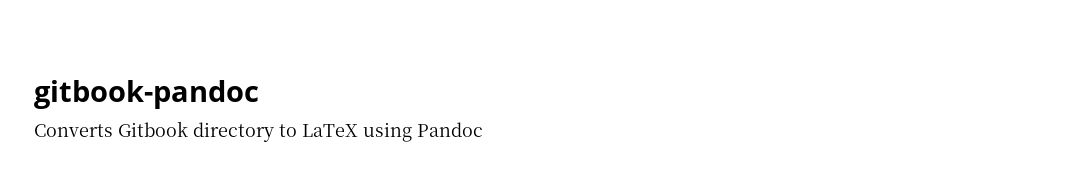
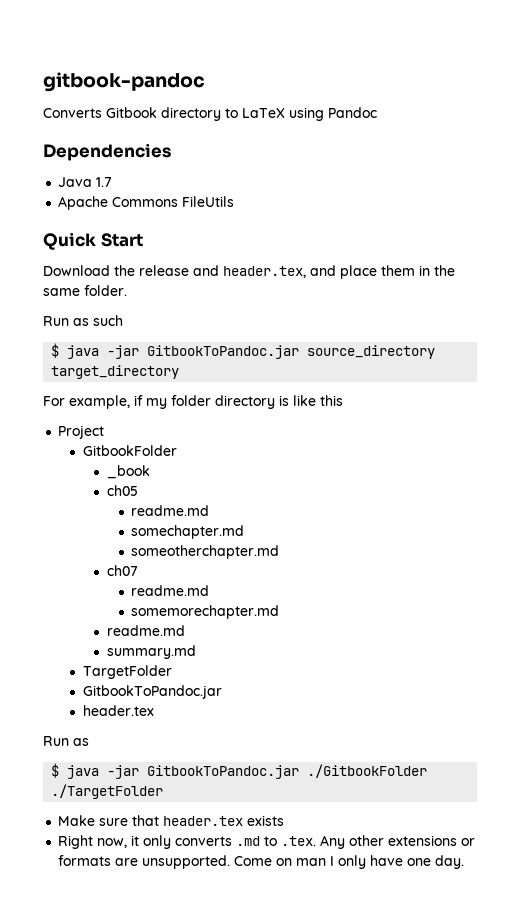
(483, 129) none -> [43,143,171,161] [58,177,113,187] [58,196,235,210] [43,232,143,250] [43,265,455,279] [43,285,127,296] [43,315,123,326] [51,343,436,359] [51,365,180,379] [43,395,343,409] [58,425,105,439] [82,445,177,456] [106,465,150,479] [106,485,138,496] [131,505,210,516] [131,525,245,539] [131,545,280,559] [106,565,138,576] [131,585,210,596] [131,605,280,619] [106,625,185,636] [106,645,196,659] [82,665,172,679] [82,685,222,699] [82,705,154,716] [43,736,89,746] [51,763,428,779] [51,784,164,799] [58,815,285,826] [58,835,476,849] [58,855,465,869] // Dependencies // Java 1.7 // Apache Commons FileUtils // Quick Start // Download the release and header.tex, and place them in the same folder. // Run as such // $ java -jar GitbookToPandoc.jar source_directory target_directory // For example, if my folder directory is like this // Project // GitbookFolder // _book // ch05 // readme.md // somechapter.md // someotherchapter.md // ch07 // readme.md // somemorechapter.md // readme.md // summary.md // TargetFolder // GitbookToPandoc.jar // header.tex // Run as // $ java -jar GitbookToPandoc.jar ./GitbookFolder ./TargetFolder // Make sure that header.tex exists // Right now, it only converts .md to .tex. Any other extensions or formats are unsupported. Come on man I only have one day.

